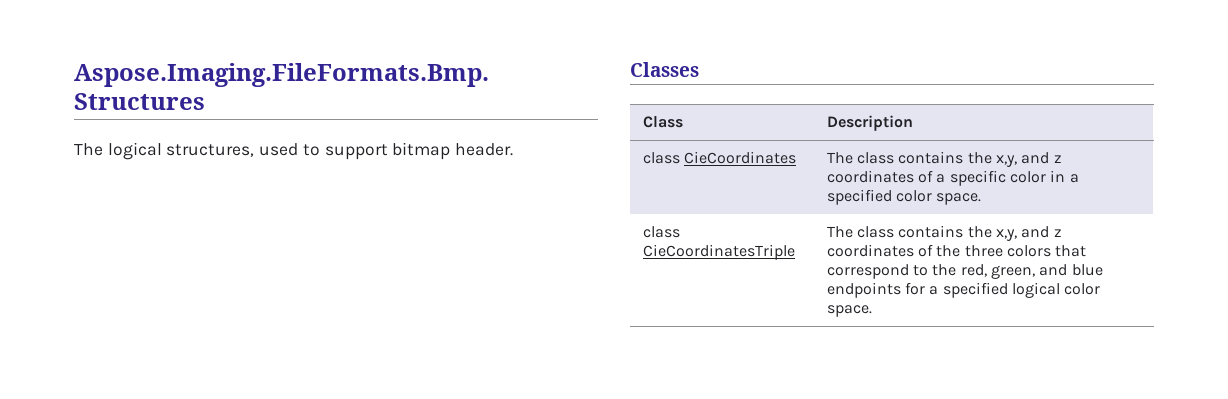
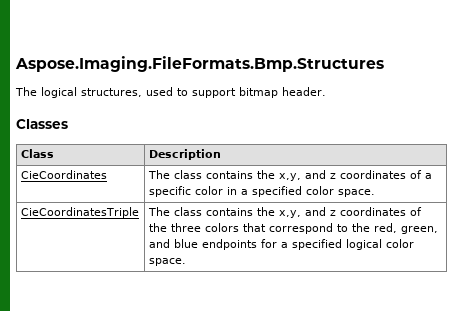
[642,152,680,164] class -> (221, 154) none
[642,226,680,238] class -> (375, 193) none

